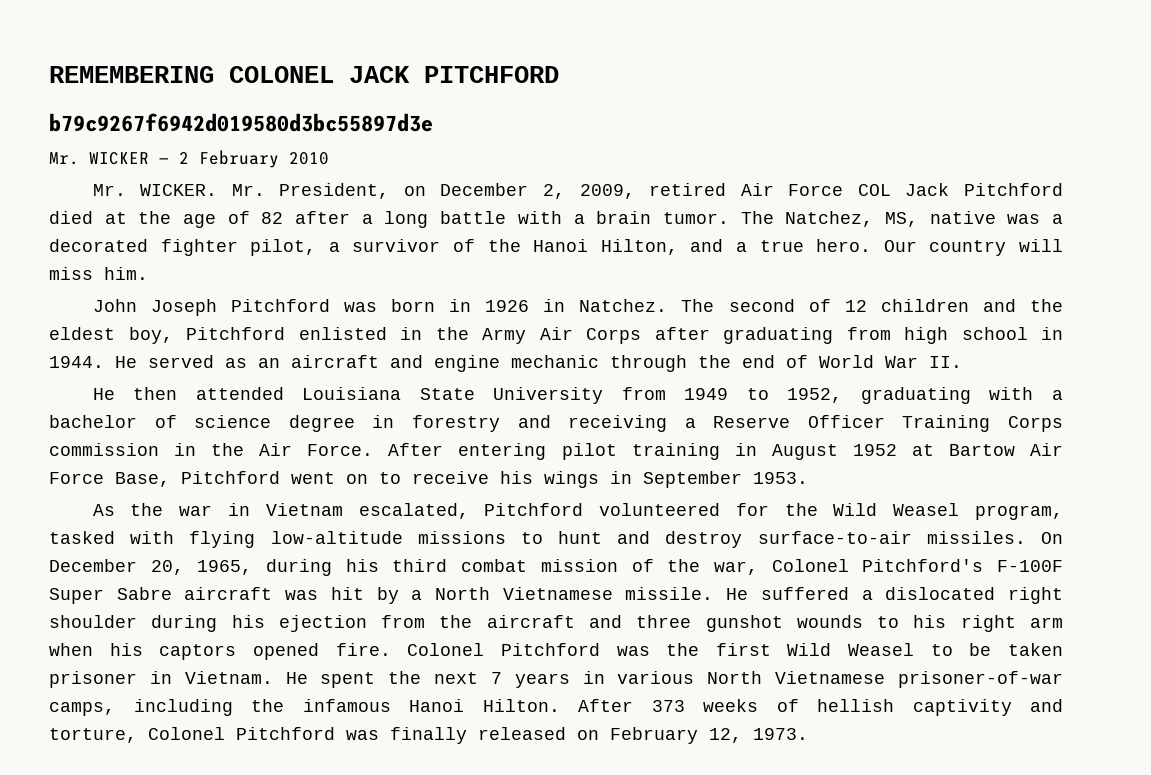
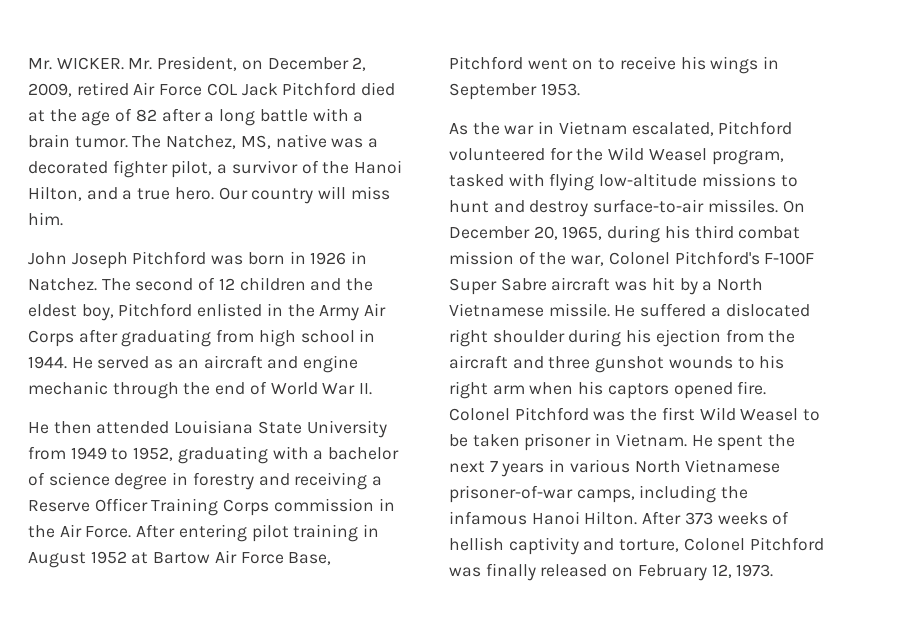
[49,66,559,83] [49,113,433,132] [49,150,329,168] REMEMBERING COLONEL JACK PITCHFORD // b79c9267f6942d019580d3bc55897d3e // Mr. WICKER — 2 February 2010 // -> (28, 64) none

